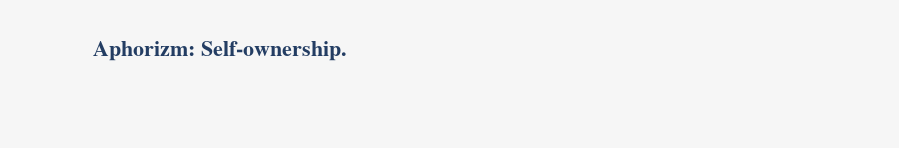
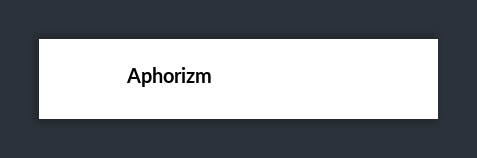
[93,41,347,61] Aphorizm: Self-ownership. -> [126,67,212,87] Aphorizm

